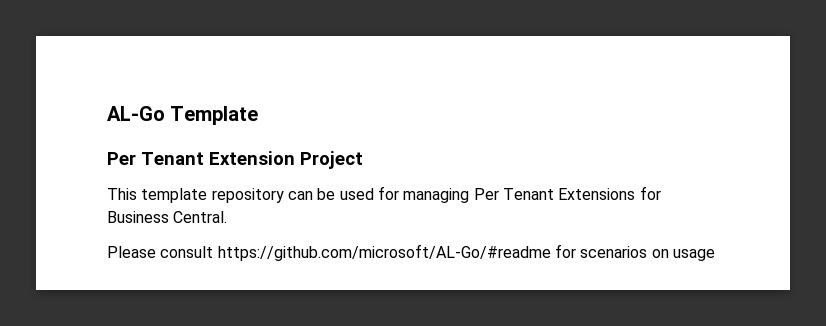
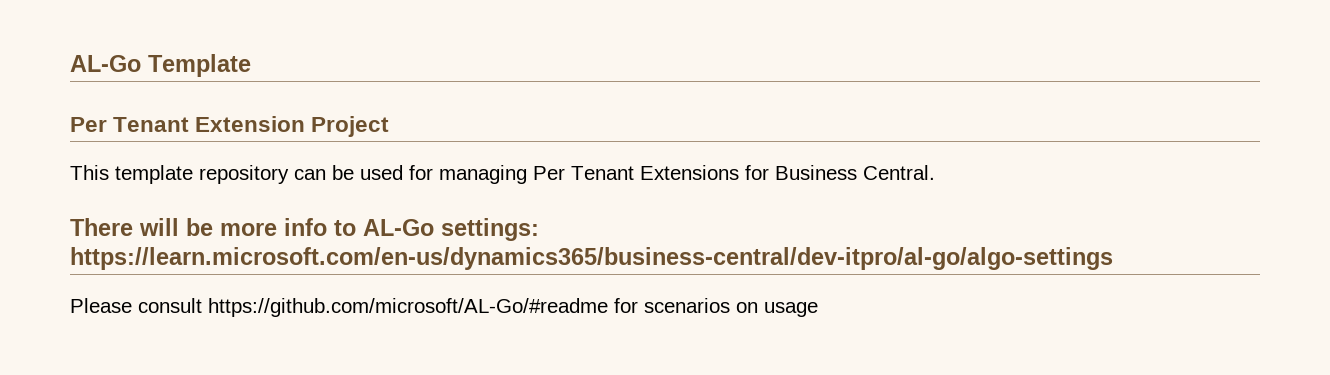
(228, 217) none -> [70,218,539,241] [70,247,1113,270] // There will be more info to AL-Go settings: https://learn.microsoft.com/en-us/dynamics365/business-central/dev-itpro/al-go/algo-settings

